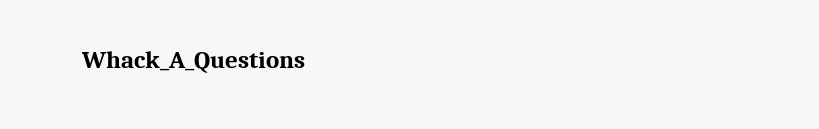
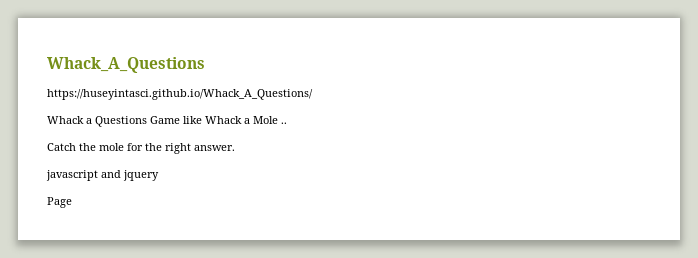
(305, 62) none -> [47,89,313,100] [47,116,287,127] [47,143,235,154] [46,170,159,181] [47,197,72,208] // https://huseyintasci.github.io/Whack_A_Questions/ // Whack a Questions Game like Whack a Mole .. // Catch the mole for the right answer. // javascript and jquery // Page

